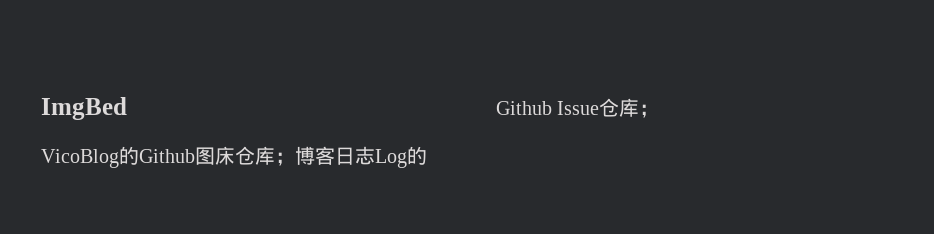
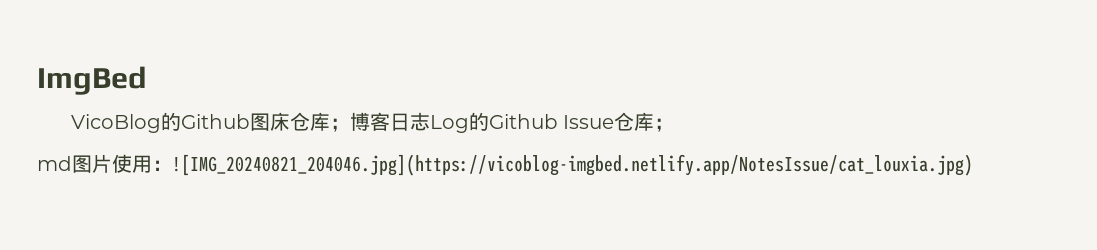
(660, 111) none -> [37,154,973,176] // md图片使用：![IMG_20240821_204046.jpg](https://vicoblog-imgbed.netlify.app/NotesIssue/cat_louxia.jpg)

